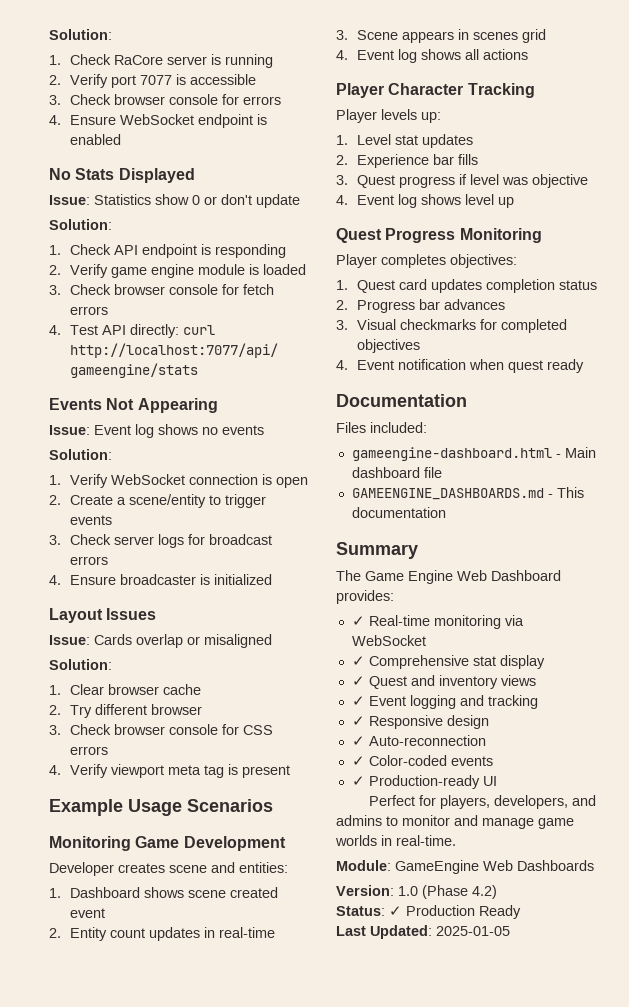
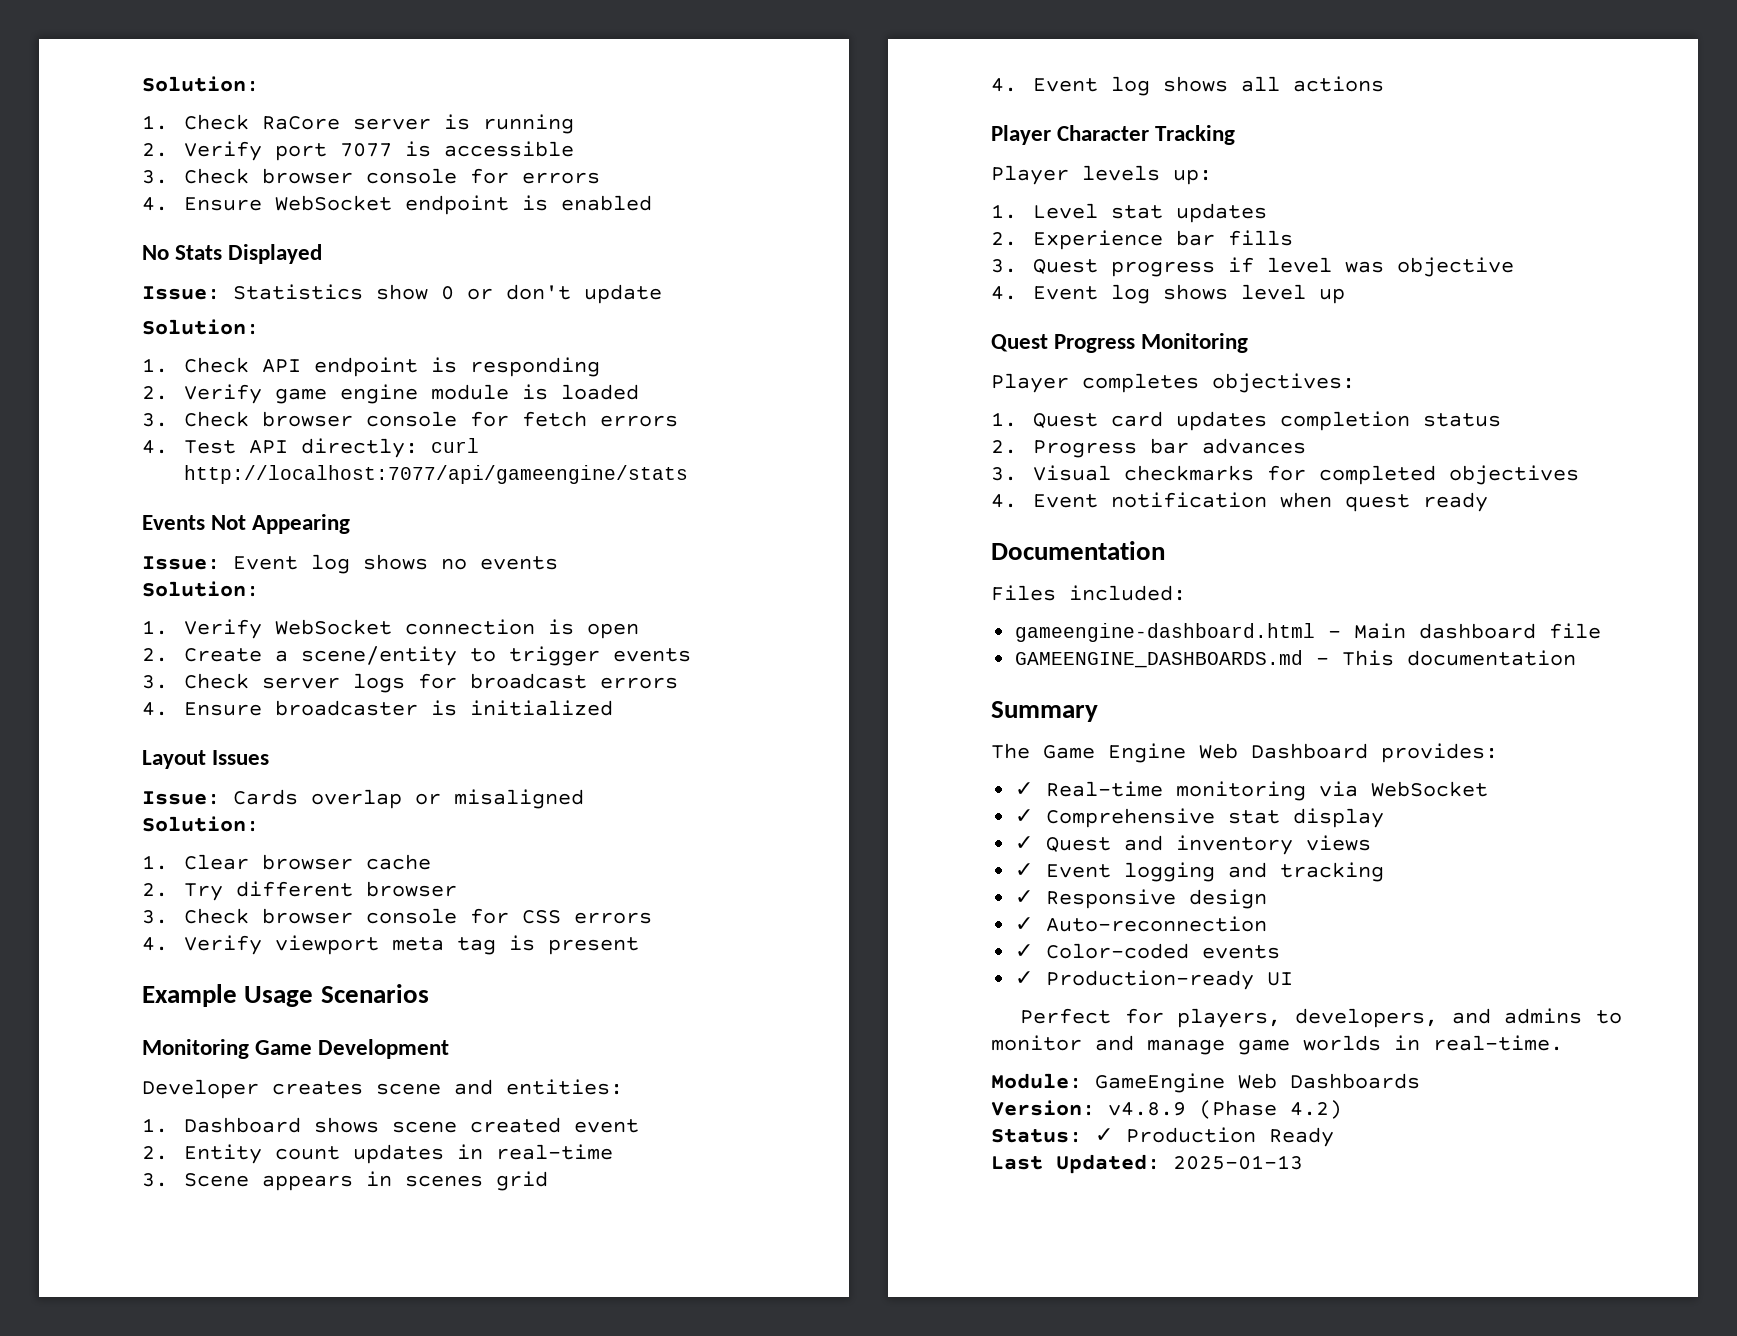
[398,886,418,896] 1.0 -> [1108,1102,1186,1116] v4.8.9
[436,926,510,936] 2025-01-05 -> [1173,1155,1303,1170] 2025-01-13

